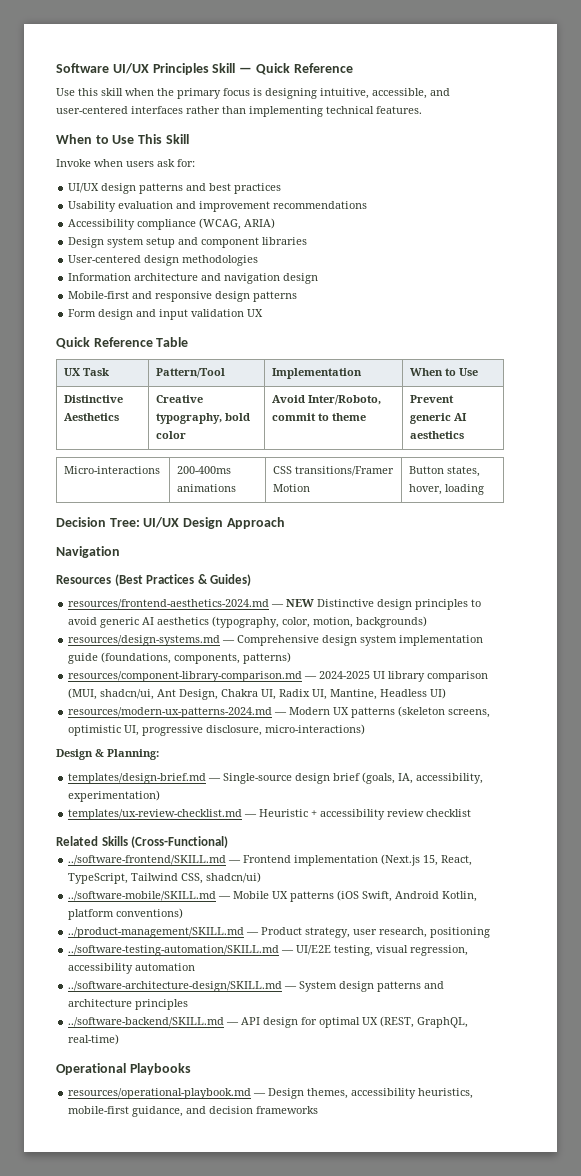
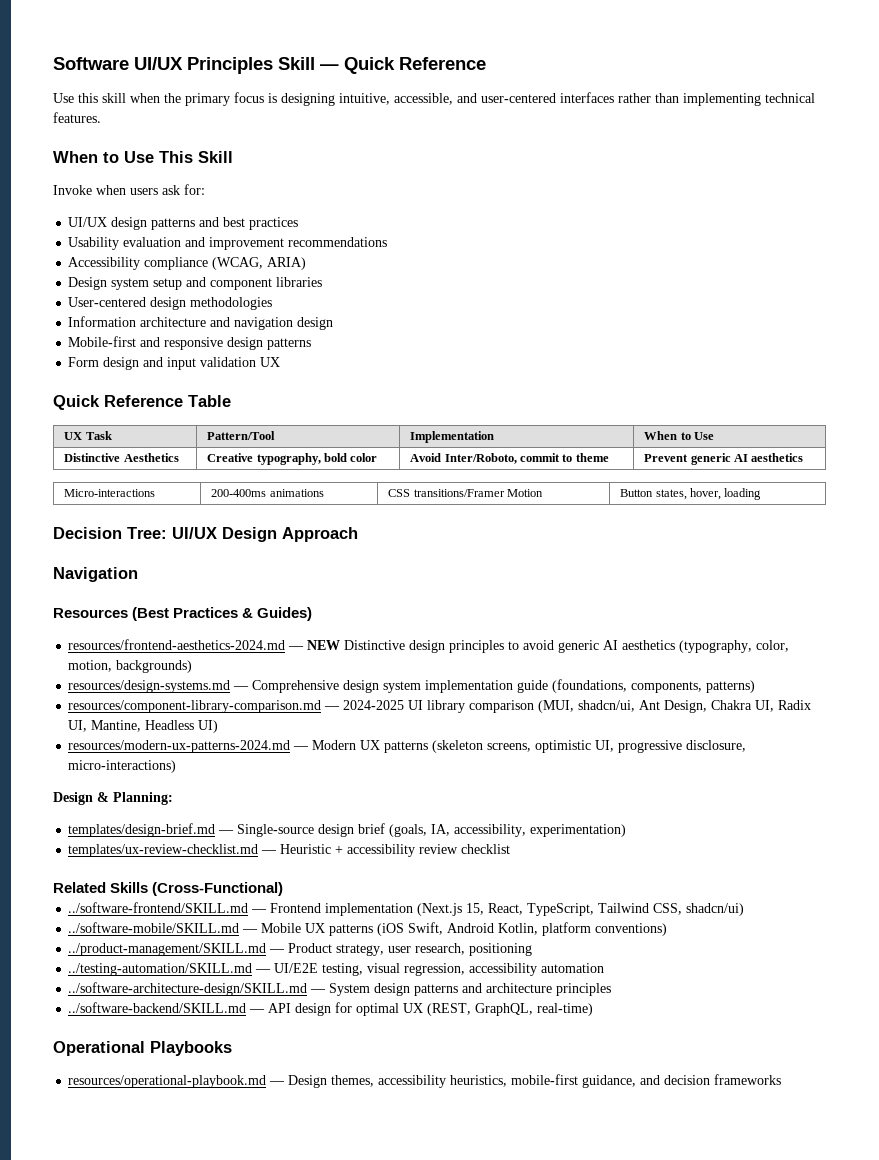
[68,945,280,956] ../software-testing-automation/SKILL.md -> [68,963,253,976] ../testing-automation/SKILL.md

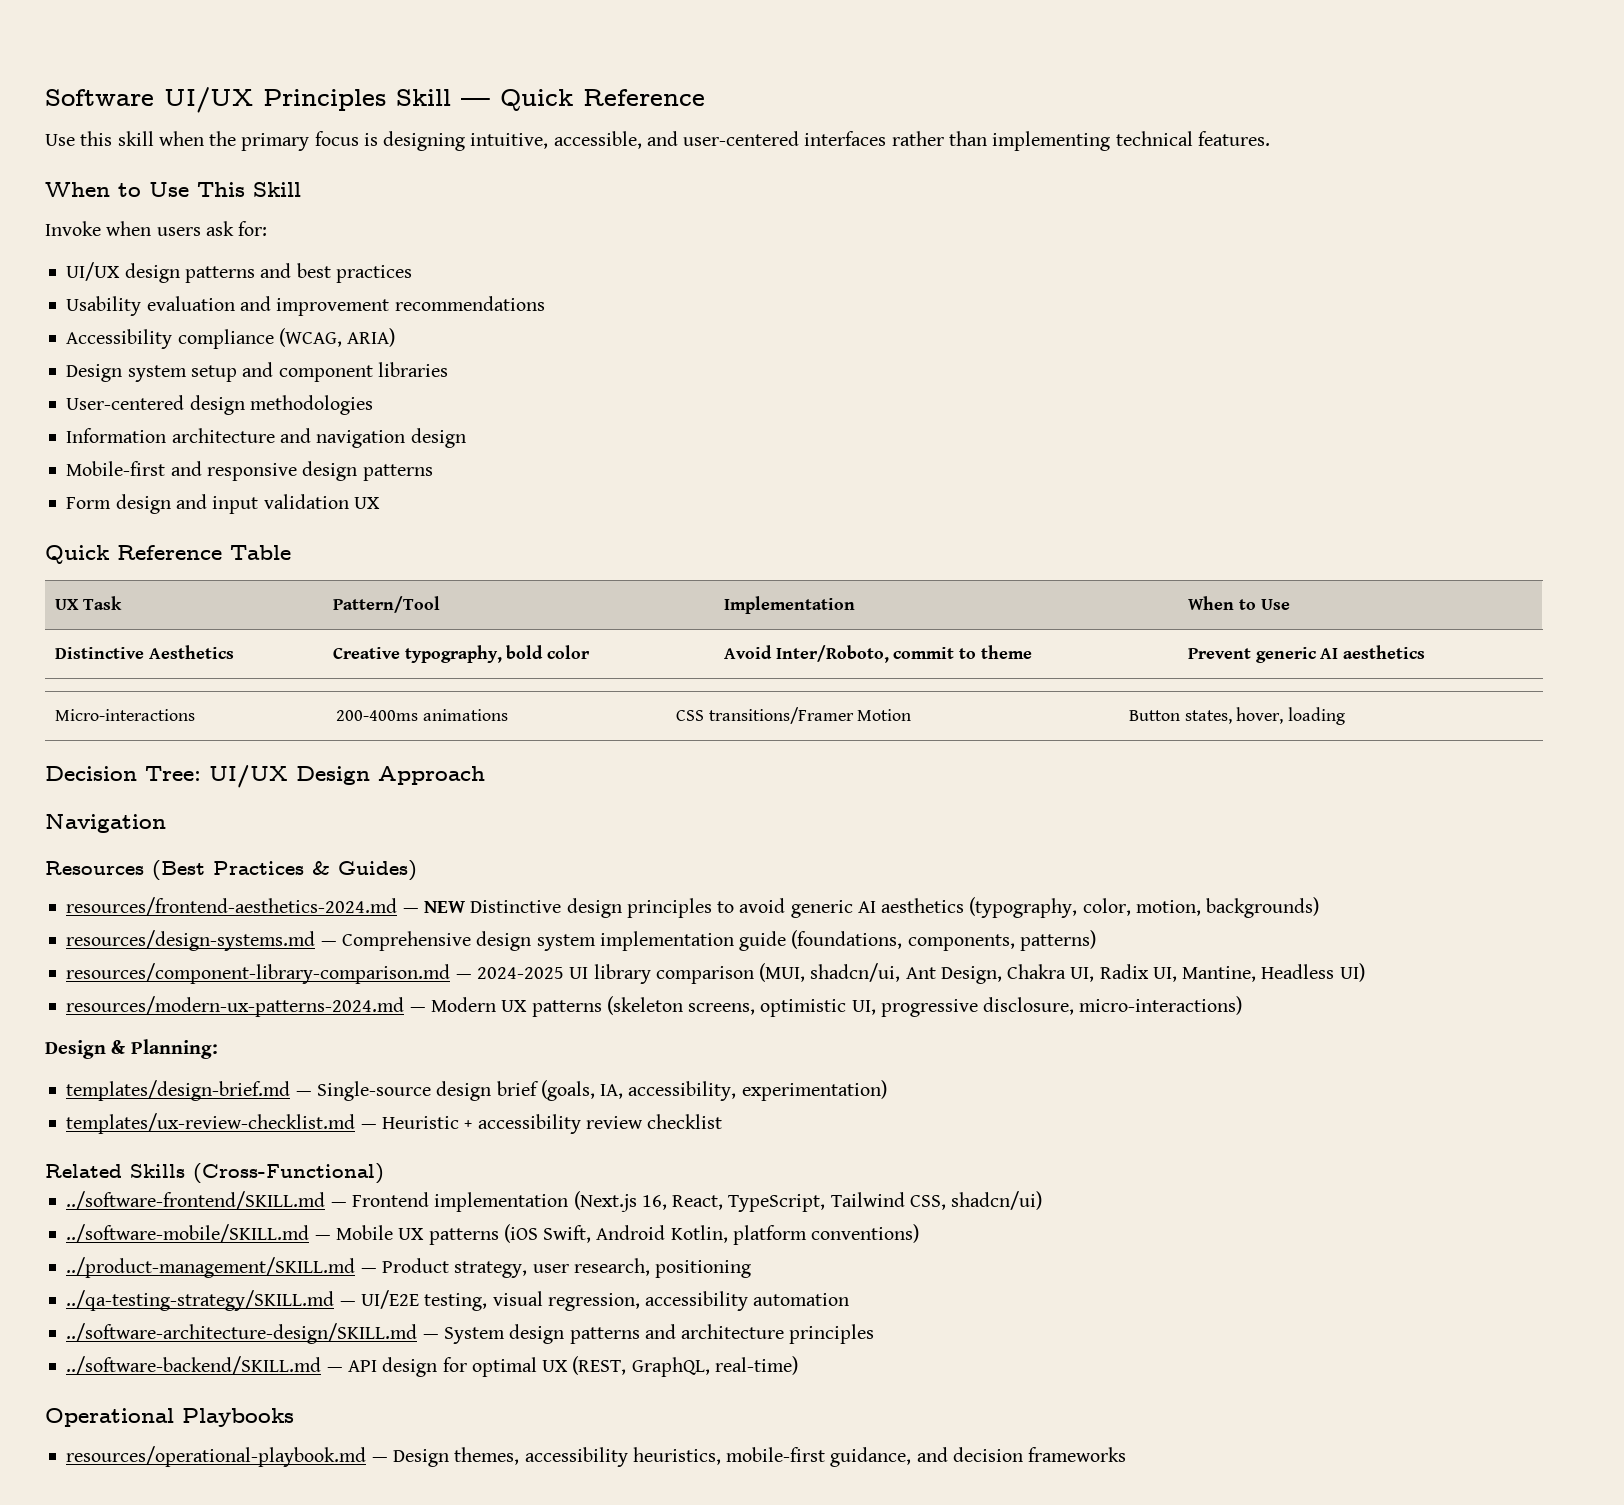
[466,903,485,915] 15, -> [641,1195,667,1210] 16,
[68,963,253,976] ../testing-automation/SKILL.md -> [66,1290,335,1311] ../qa-testing-strategy/SKILL.md

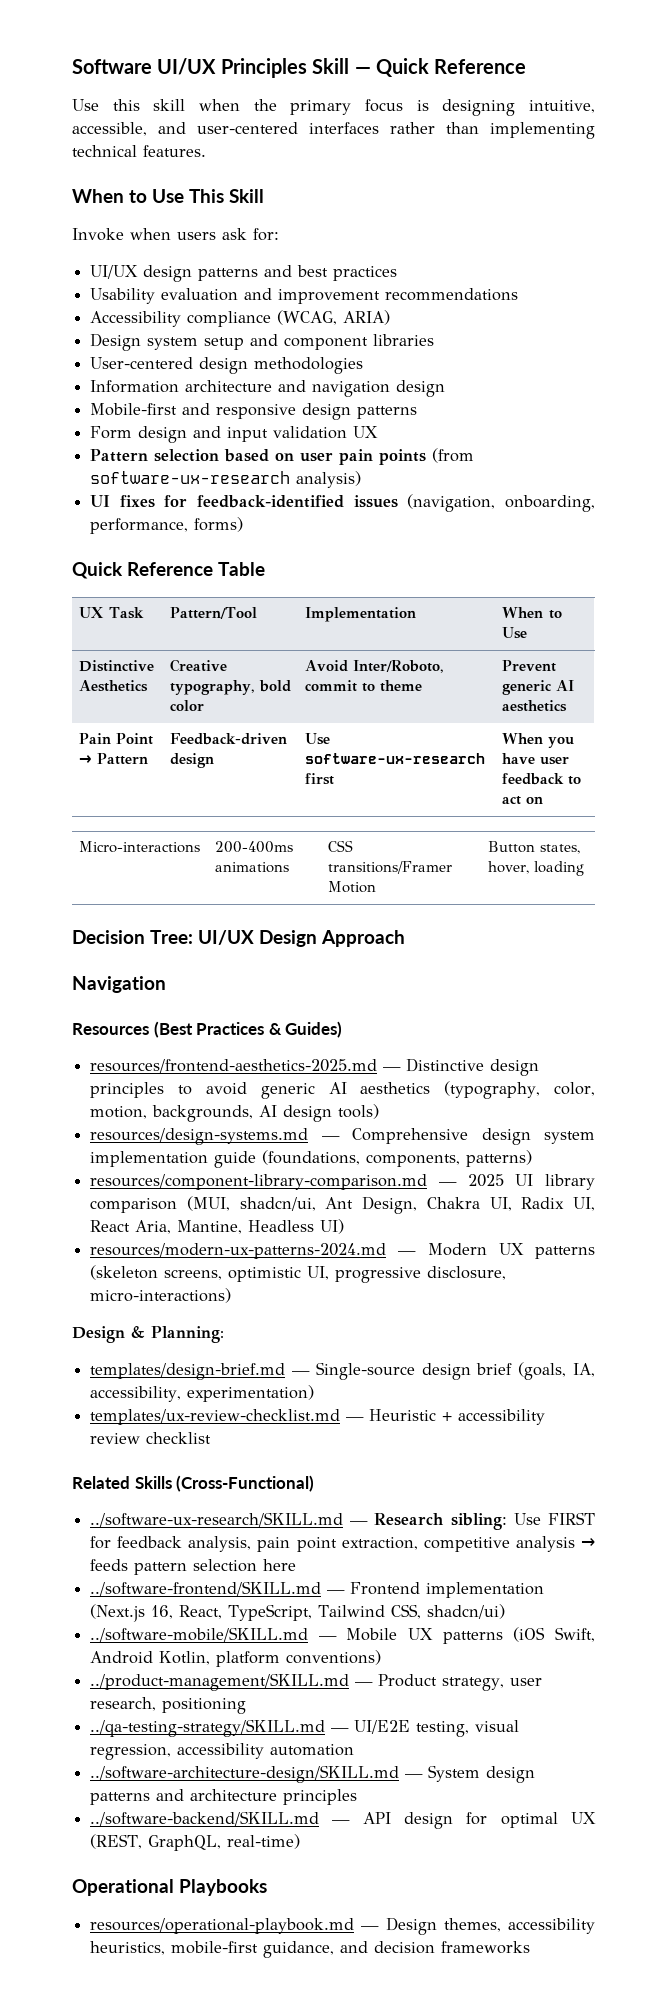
(380, 503) none -> [90,448,475,465] [90,471,362,488] [90,494,595,512] [90,517,244,534] // Pattern selection based on user pain points (from software-ux-research analysis) // UI fixes for feedback-identified issues (navigation, onboarding, performance, forms)
(1426, 652) none -> [79,733,154,745] [79,753,149,765] [170,733,288,745] [170,753,215,768] [305,733,331,745] [305,753,486,764] [305,773,335,785] [502,733,575,748] [502,753,570,765] [502,773,582,785] [502,796,544,805] // Pain Point → Pattern | Feedback-driven design | Use software-ux-research first | When you have user feedback to act on
[66,897,466,916] resources/frontend-aesthetics-2024.md — NEW -> [90,1059,402,1073] resources/frontend-aesthetics-2025.md —
[1206,897,1320,918] backgrounds) -> [152,1104,380,1122] backgrounds, AI design tools)
[476,967,564,979] 2024-2025 -> [467,1174,504,1187] 2025
(1177, 974) none -> [90,1220,172,1234] React Aria,
(384, 1173) none -> [90,1512,595,1530] [90,1536,595,1552] [90,1559,297,1575] // ../software-ux-research/SKILL.md — Research sibling: Use FIRST for feedback analysis, pain point extraction, competitive analysis → feeds pattern selection here

